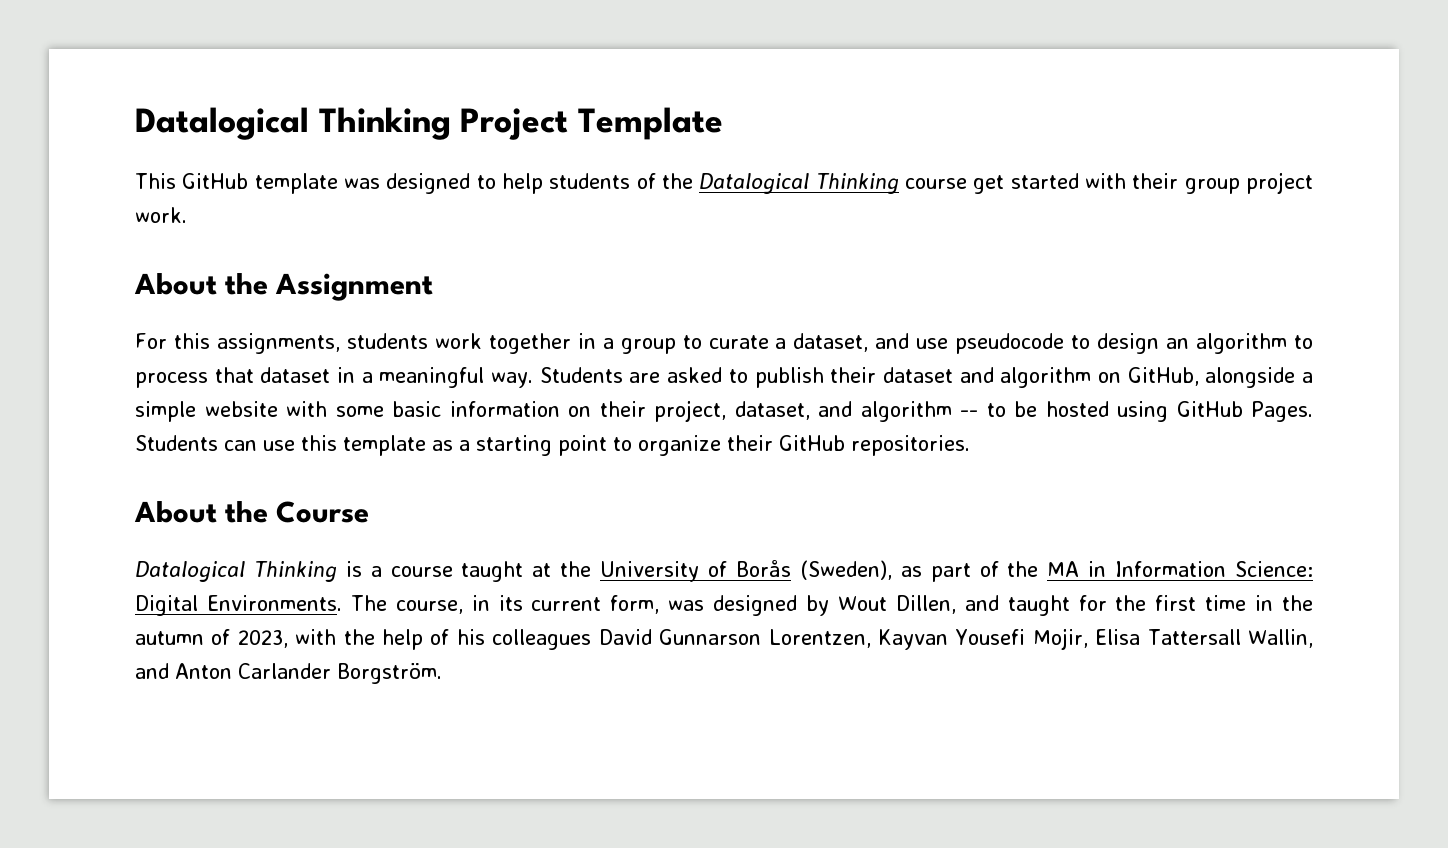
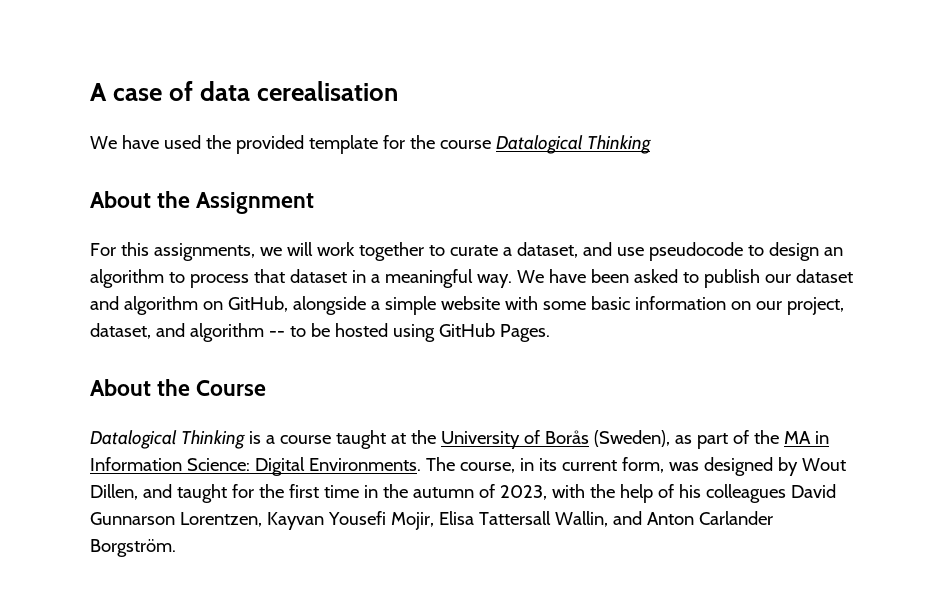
[135,107,723,140] [135,172,1313,194] [135,207,187,223] Datalogical Thinking Project Template // This GitHub template was designed to help students of the Datalogical Thinking course get started with their group project work. -> [90,81,399,101] [90,135,651,154] A case of data cerealisation // We have used the provided template for the course Datalogical Thinking
[346,333,676,354] students work together in a group -> [259,242,424,261] we will work together
[539,367,661,383] Students are -> [516,269,629,283] We have been
[830,367,877,383] their -> [764,274,791,283] our
[599,401,646,417] their -> [755,301,782,310] our
[135,435,970,456] Students can use this template as a starting point to organize their GitHub repositories. -> (550, 333) none

